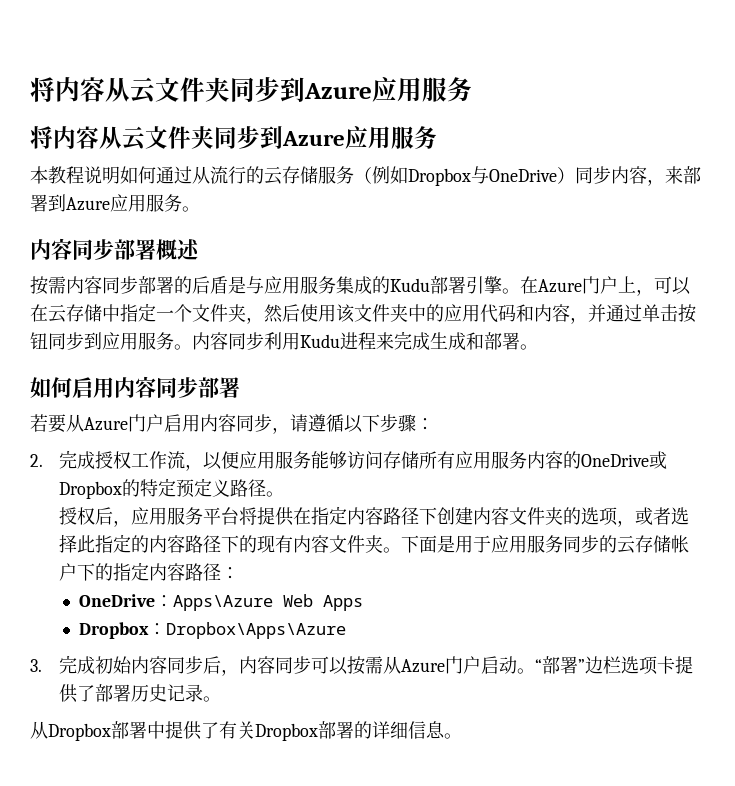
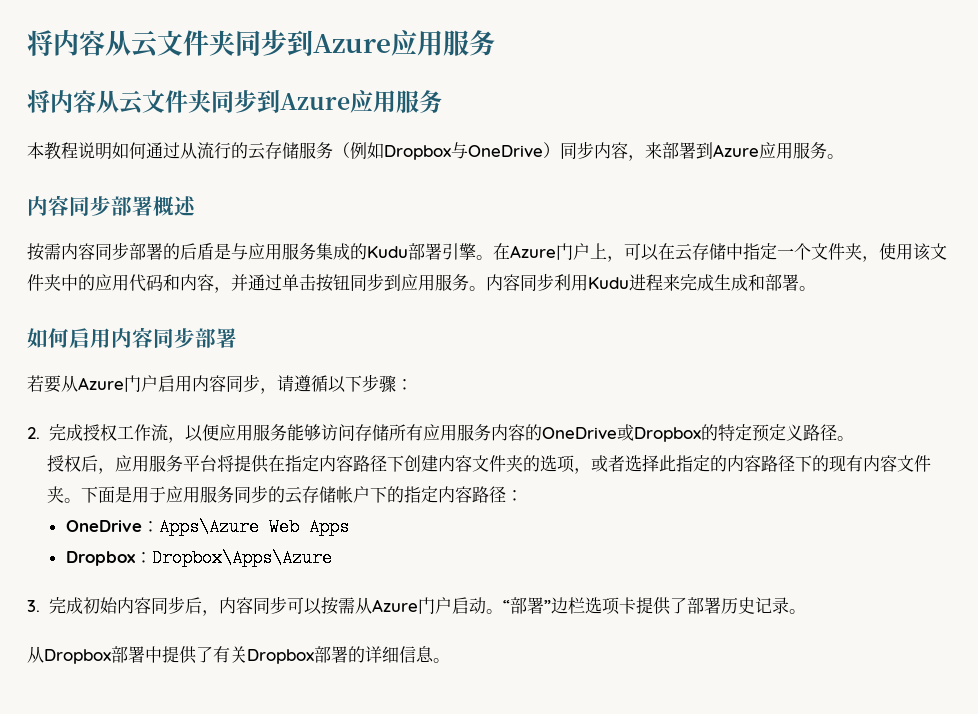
[264,304,300,323] 然后 -> (879, 259) none

